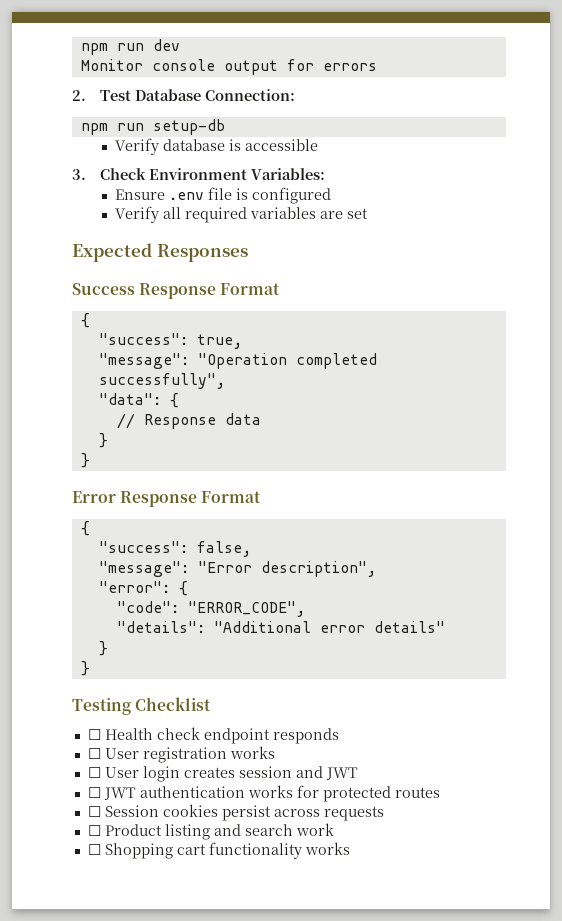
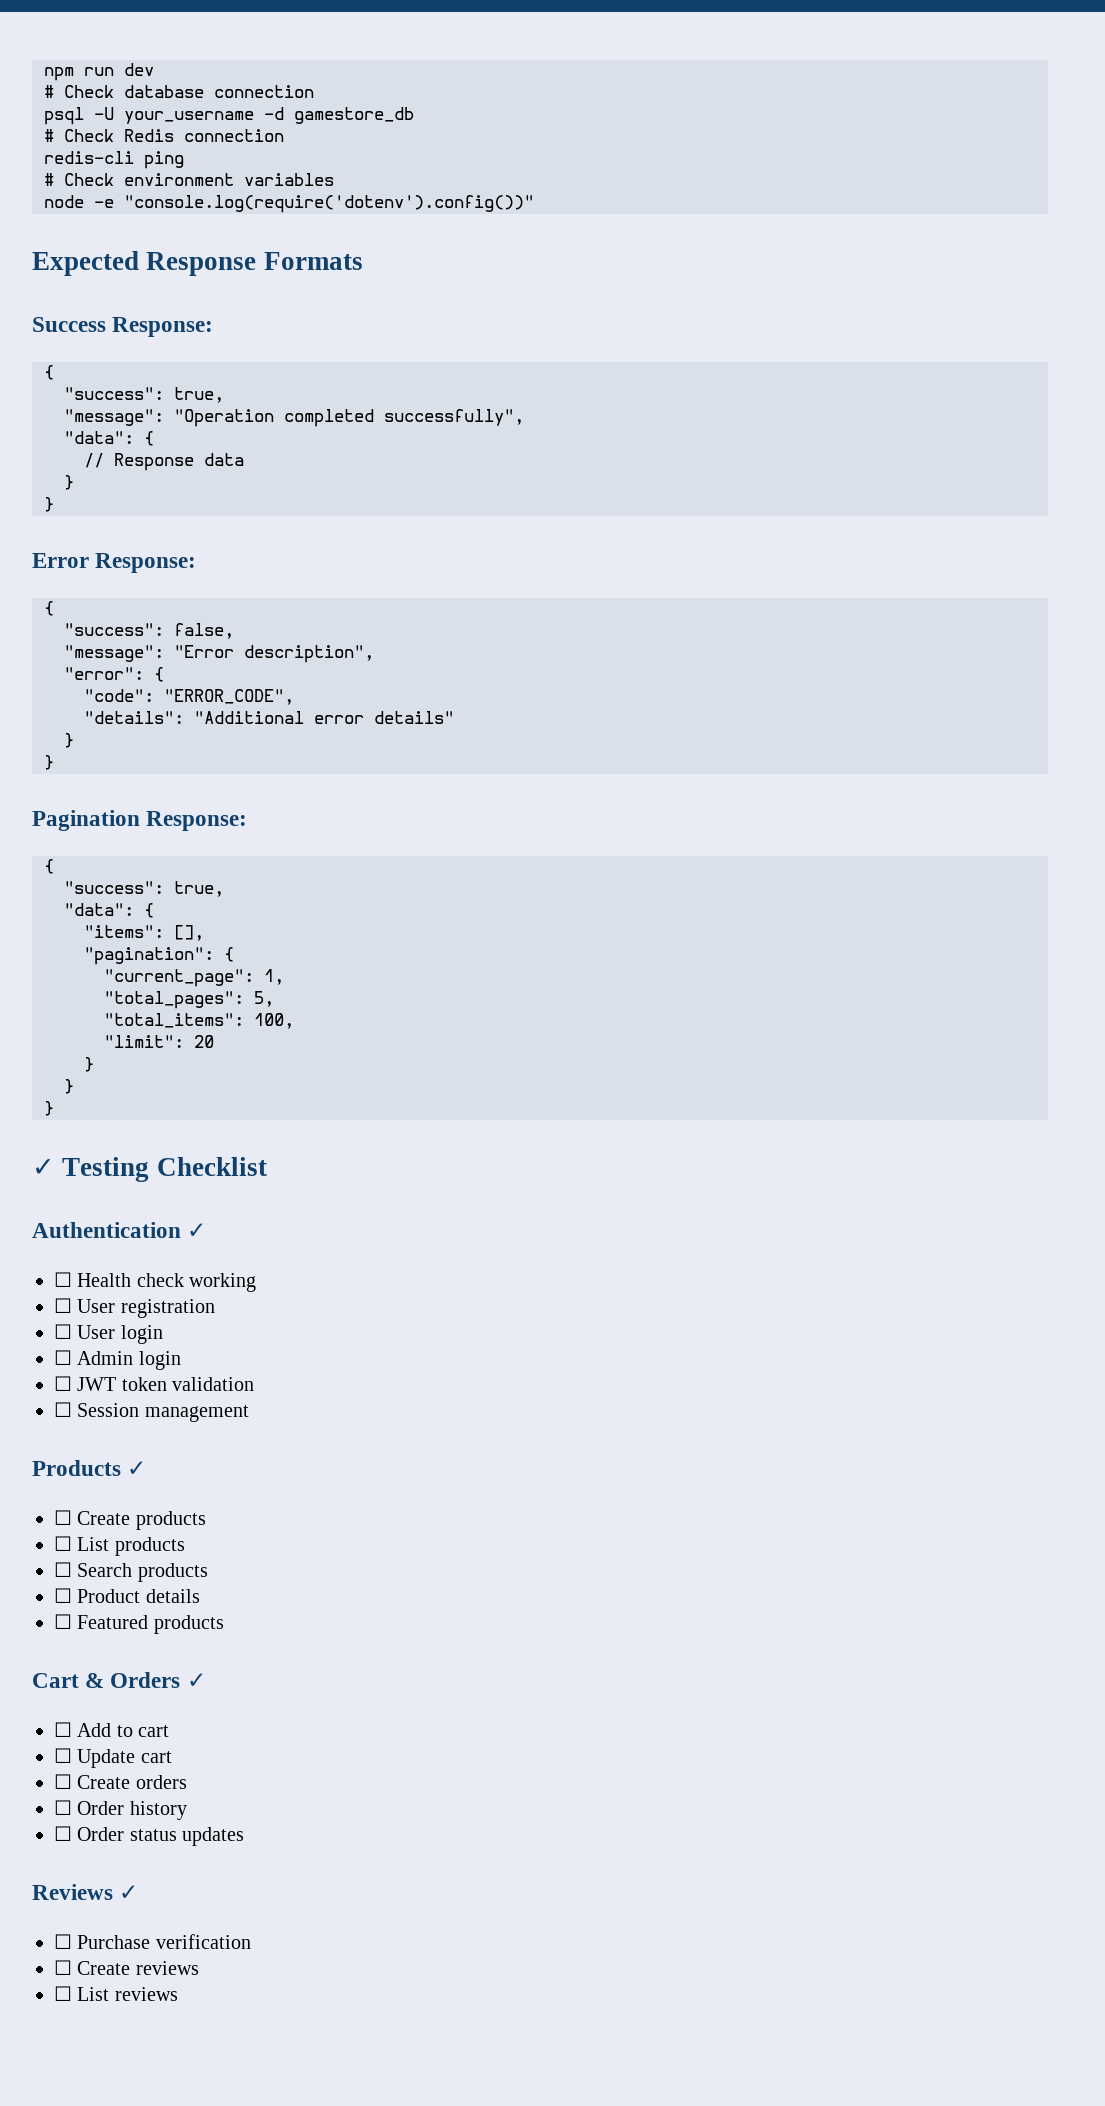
[80,59,377,75] [72,89,295,101] [80,119,225,135] [115,138,319,155] [72,168,325,180] [115,187,332,204] [115,206,369,223] Monitor console output for errors // 2. Test Database Connection: // npm run setup-db // Verify database is accessible // 3. Check Environment Variables: // Ensure .env file is configured // Verify all required variables are set -> [44,85,314,98] [44,107,414,125] [44,129,284,142] [44,151,184,169] [44,173,334,186] [44,195,534,213] # Check database connection // psql -U your_username -d gamestore_db // # Check Redis connection // redis-cli ping // # Check environment variables // node -e "console.log(require('dotenv').config())"
[156,244,248,262] Responses -> [146,252,363,276] Response Formats
[139,283,281,299] Response Format -> [112,317,214,337] Response:
[120,491,262,507] Response Format -> [95,553,197,573] Response:
(90, 668) none -> [32,810,248,831] [44,859,54,874] [64,881,224,897] [64,903,154,918] [84,925,204,941] [84,947,234,965] [104,969,284,987] [104,991,274,1009] [104,1013,294,1029] [104,1035,214,1048] [84,1057,94,1072] [64,1079,74,1094] [44,1101,54,1116] [32,1159,55,1176] Pagination Response: // { // "success": true, // "data": { // "items": [], // "pagination": { // "current_page": 1, // "total_pages": 5, // "total_items": 100, // "limit": 20 // } // } // } // ✓
(212, 704) none -> [32,1222,207,1238] // Authentication ✓
[203,728,339,744] endpoint responds -> [189,1273,257,1292] working
[229,746,275,759] works -> (215, 1308) none
[183,766,358,780] [87,785,440,802] [87,804,384,821] [87,823,334,840] [87,842,350,859] creates session and JWT // ☐ JWT authentication works for protected routes // ☐ Session cookies persist across requests // ☐ Product listing and search work // ☐ Shopping cart functionality works -> [54,1350,181,1370] [54,1376,255,1391] [54,1402,249,1422] [32,1460,147,1476] [54,1510,206,1530] [54,1536,185,1556] [54,1562,208,1582] [54,1588,200,1603] [54,1614,224,1634] [32,1672,206,1688] [54,1722,170,1737] [54,1748,172,1768] [54,1774,187,1789] [54,1800,187,1820] [54,1826,245,1846] [32,1884,139,1900] [54,1934,251,1949] [54,1960,199,1975] [54,1986,178,2001] // ☐ Admin login // ☐ JWT token validation // ☐ Session management // Products ✓ // ☐ Create products // ☐ List products // ☐ Search products // ☐ Product details // ☐ Featured products // Cart & Orders ✓ // ☐ Add to cart // ☐ Update cart // ☐ Create orders // ☐ Order history // ☐ Order status updates // Reviews ✓ // ☐ Purchase verification // ☐ Create reviews // ☐ List reviews

